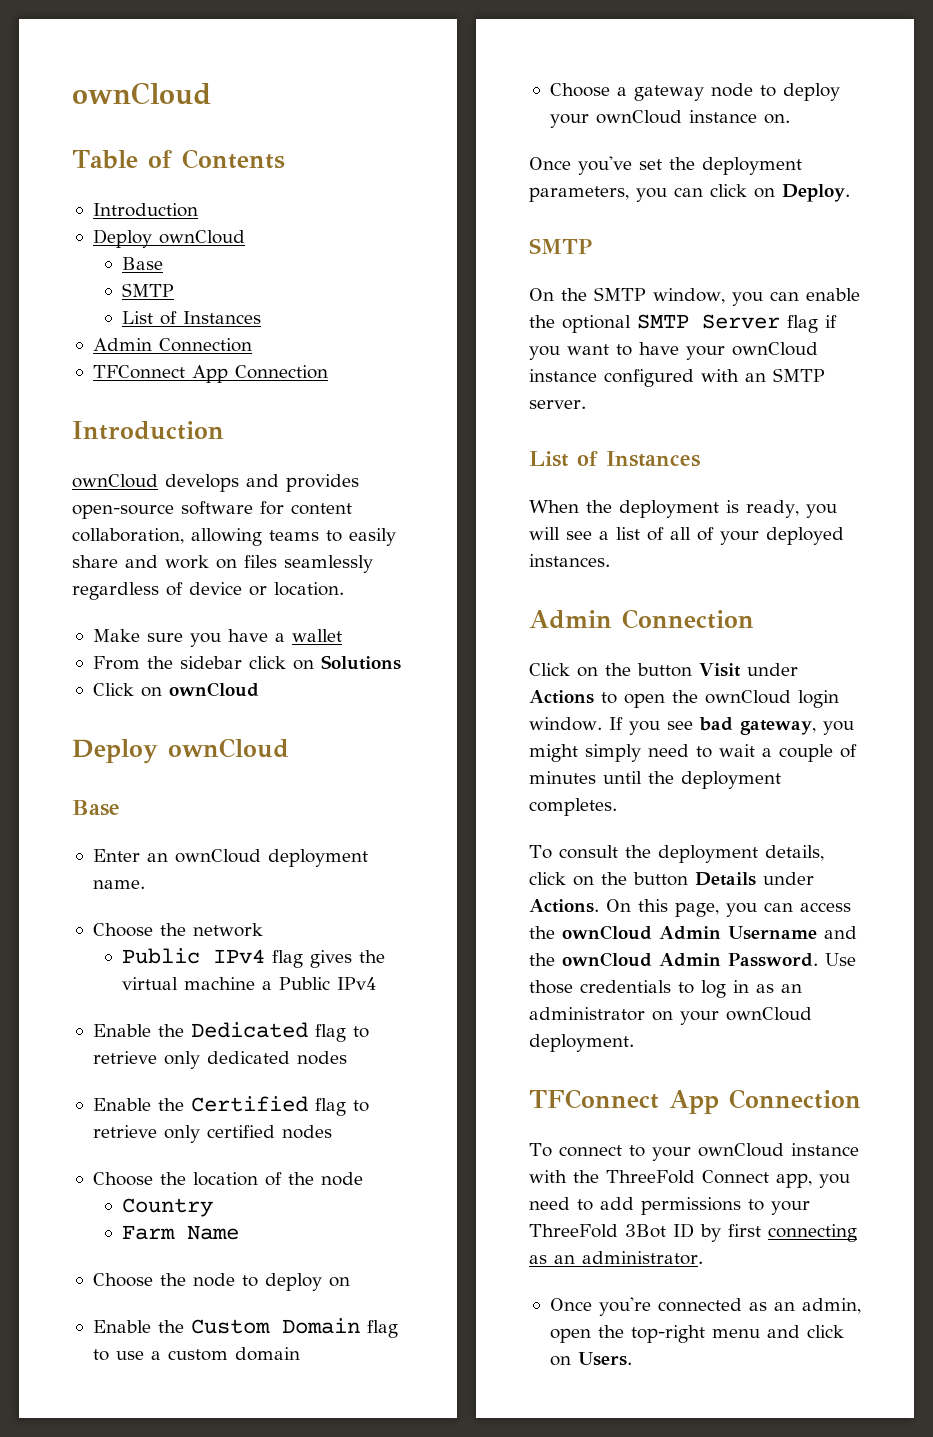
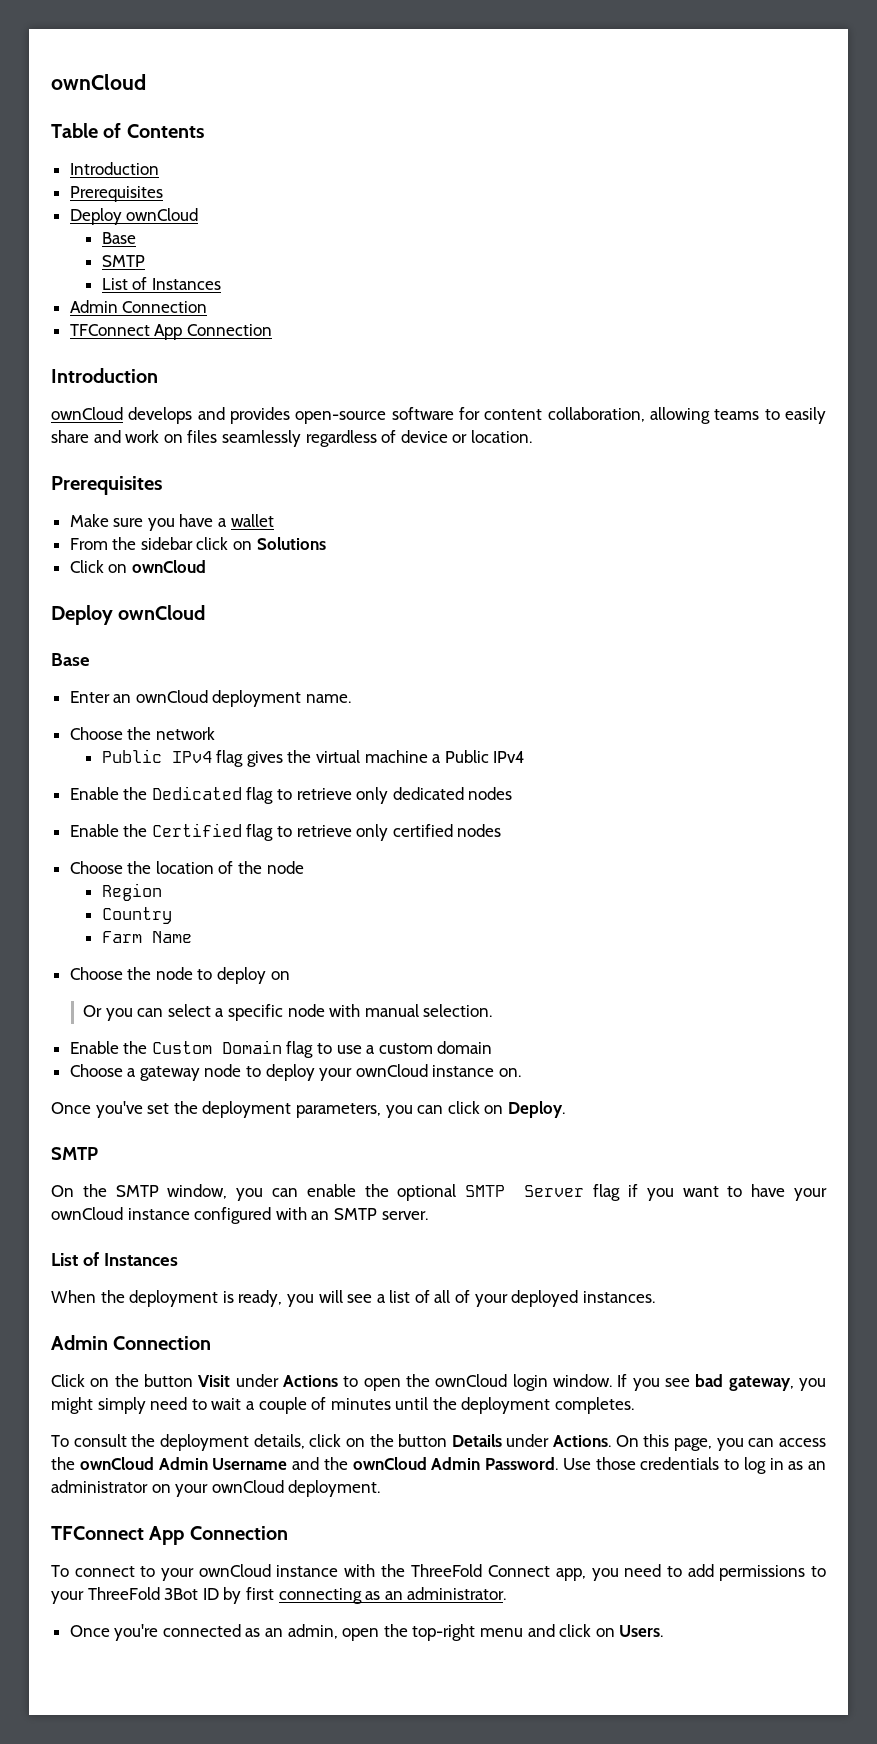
(198, 210) none -> [69,186,163,202] // Prerequisites
(344, 589) none -> [51,476,162,495] // Prerequisites
(363, 1179) none -> [101,883,162,901] // Region
(350, 1282) none -> [82,1004,493,1021] // Or you can select a specific node with manual selection.

